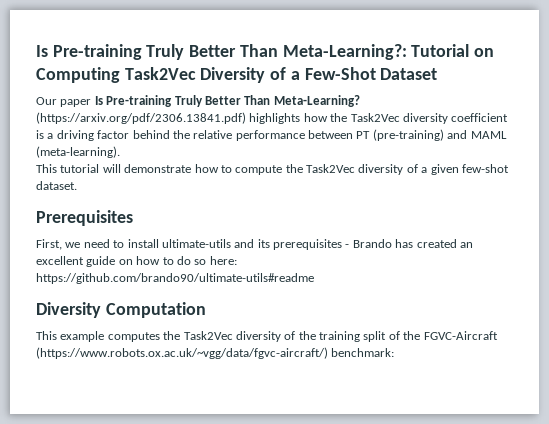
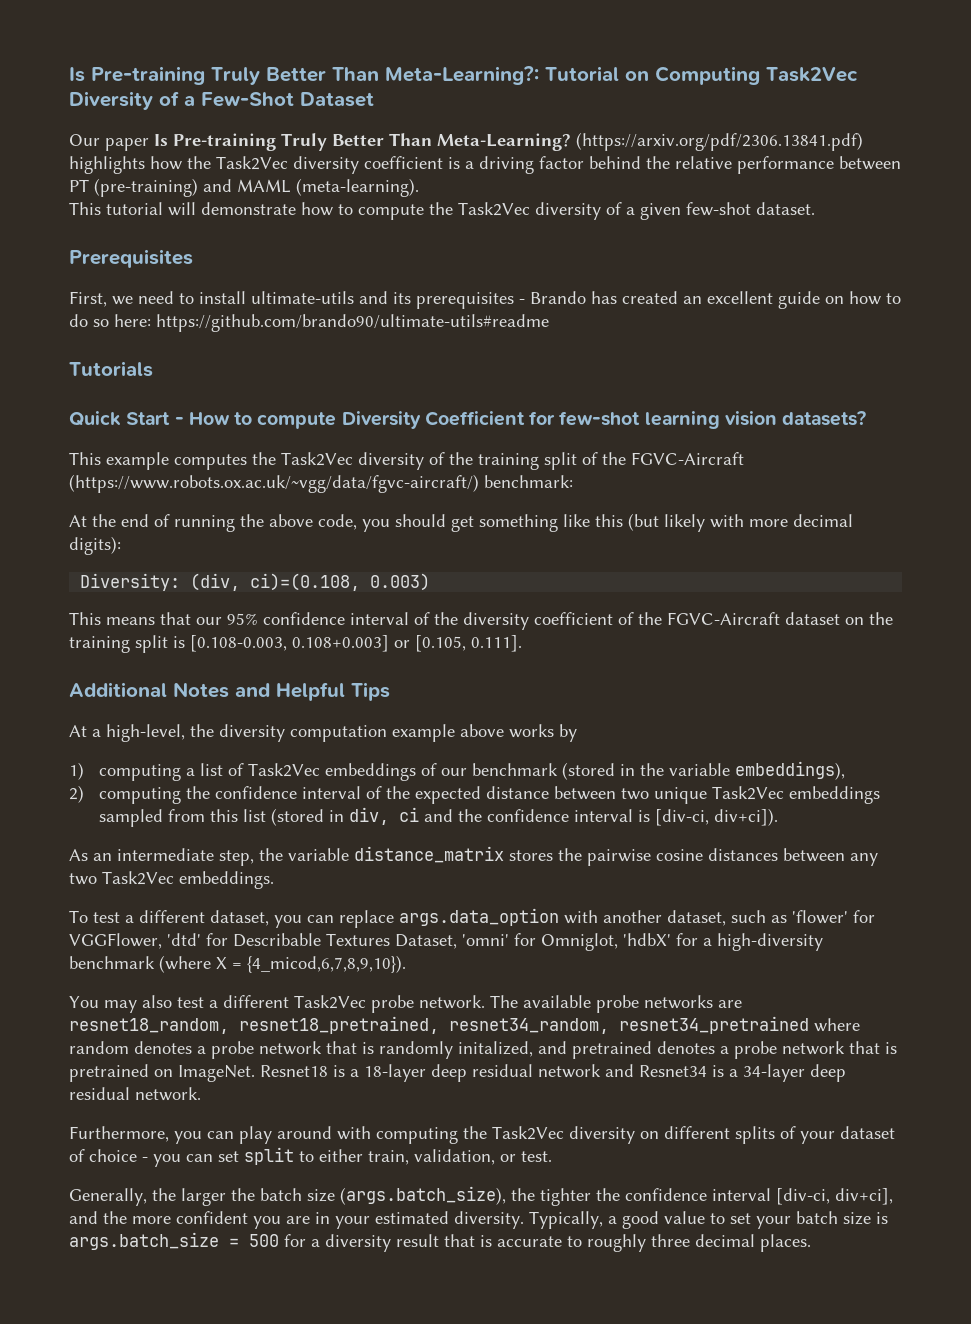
[36,302,206,318] Diversity Computation -> [69,361,153,377] [69,411,867,429] Tutorials // Quick Start - How to compute Diversity Coefficient for few-shot learning vision datasets?
(395, 352) none -> [69,513,853,532] [69,536,121,555] [80,573,431,591] [69,612,893,630] [69,635,522,653] [69,682,390,701] [69,724,577,742] [69,761,845,781] [69,785,880,804] [98,807,778,827] [69,846,878,866] [69,871,274,889] [69,908,875,928] [69,933,823,951] [69,955,406,973] [69,995,742,1013] [69,1016,860,1034] [69,1041,897,1059] [69,1064,846,1082] [69,1087,201,1101] [69,1126,895,1144] [69,1147,552,1167] [69,1186,893,1206] [69,1211,888,1229] [69,1232,811,1252] // At the end of running the above code, you should get something like this (but likely with more decimal digits): // Diversity: (div, ci)=(0.108, 0.003) // This means that our 95% confidence interval of the diversity coefficient of the FGVC-Aircraft dataset on the training split is [0.108-0.003, 0.108+0.003] or [0.105, 0.111]. // Additional Notes and Helpful Tips // At a high-level, the diversity computation example above works by // 1) computing a list of Task2Vec embeddings of our benchmark (stored in the variable embeddings), // 2) computing the confidence interval of the expected distance between two unique Task2Vec embeddings sampled from this list (stored in div, ci and the confidence interval is [div-ci, div+ci]). // As an intermediate step, the variable distance_matrix stores the pairwise cosine distances between any two Task2Vec embeddings. // To test a different dataset, you can replace args.data_option with another dataset, such as 'flower' for VGGFlower, 'dtd' for Describable Textures Dataset, 'omni' for Omniglot, 'hdbX' for a high-diversity benchmark (where X = {4_micod,6,7,8,9,10}). // You may also test a different Task2Vec probe network. The available probe networks are resnet18_random, resnet18_pretrained, resnet34_random, resnet34_pretrained where random denotes a probe network that is randomly initalized, and pretrained denotes a probe network that is pretrained on ImageNet. Resnet18 is a 18-layer deep residual network and Resnet34 is a 34-layer deep residual network. // Furthermore, you can play around with computing the Task2Vec diversity on different splits of your dataset of choice - you can set split to either train, validation, or test. // Generally, the larger the batch size (args.batch_size), the tighter the confidence interval [div-ci, div+ci], and the more confident you are in your estimated diversity. Typically, a good value to set your batch size is args.batch_size = 500 for a diversity result that is accurate to roughly three decimal places.

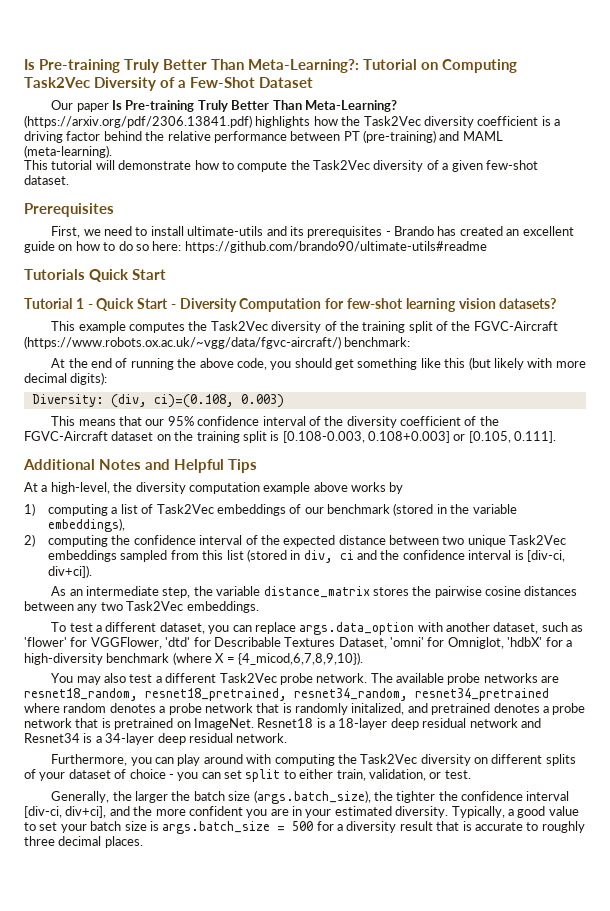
[69,411,525,429] // Quick Start - How to compute Diversity Coefficient -> [89,269,166,282] [24,298,322,312] Quick Start // Tutorial 1 - Quick Start - Diversity Computation

